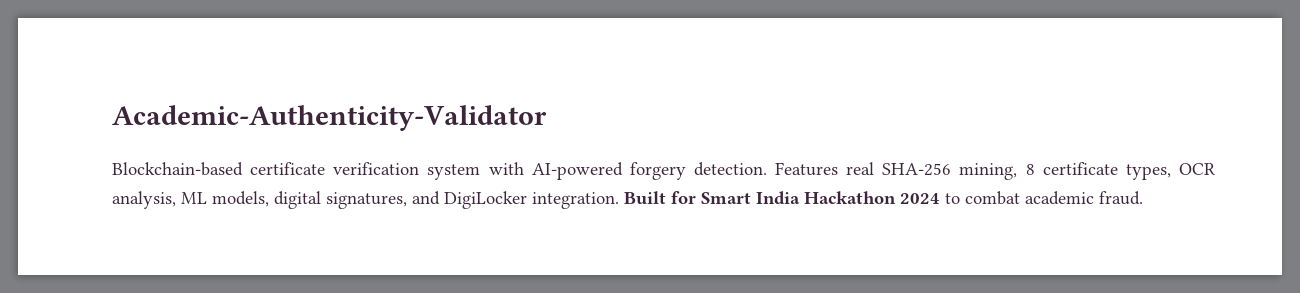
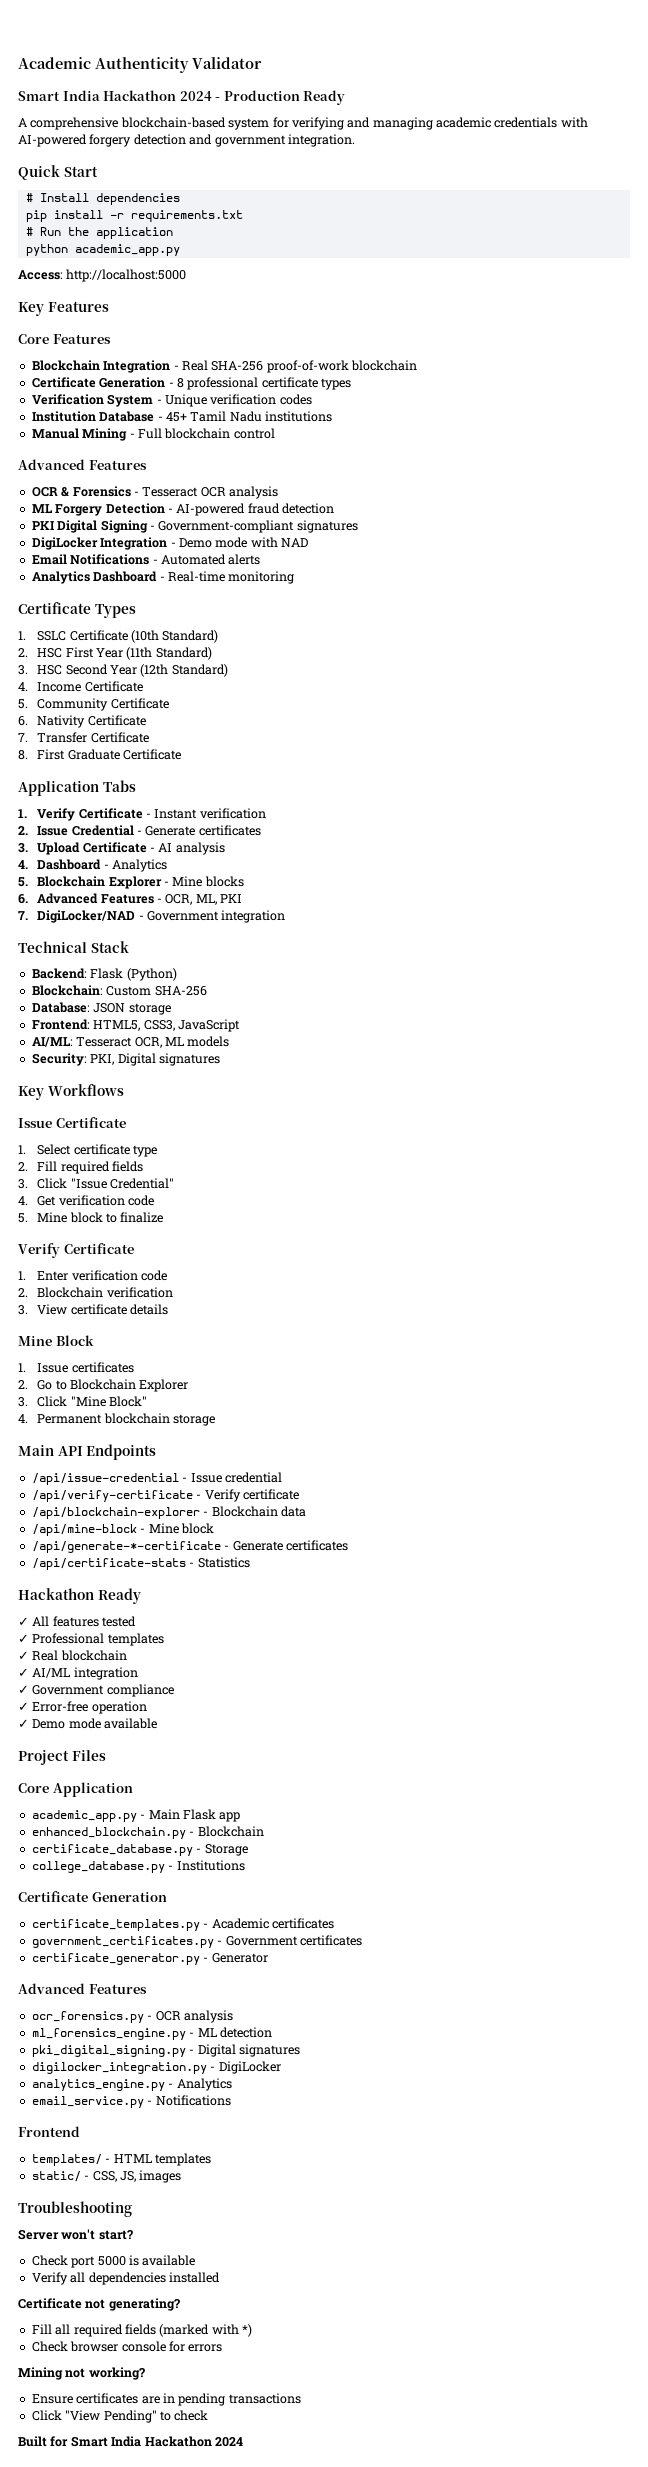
[112,105,547,131] [112,162,1215,180] [112,191,619,209] Academic-Authenticity-Validator // Blockchain-based certificate verification system with AI-powered forgery detection. Features real SHA-256 mining, 8 certificate types, OCR analysis, ML models, digital signatures, and DigiLocker integration. -> [18,57,262,73] [18,90,346,105] [18,117,588,130] [18,134,355,147] [18,165,98,180] [25,193,180,205] [25,210,243,222] [25,227,173,239] [25,244,180,256] [18,269,187,282] [18,301,109,316] [18,334,111,344] [31,360,417,373] [31,377,351,390] [31,394,312,407] [31,411,332,422] [31,428,275,441] [18,459,147,470] [31,486,278,499] [31,503,334,516] [31,520,358,533] [31,537,308,550] [31,554,261,565] [31,571,295,584] [18,602,136,618] [18,630,219,643] [18,647,212,660] [18,664,228,677] [18,681,143,692] [18,698,169,711] [18,715,146,728] [18,732,149,743] [18,749,181,760] [18,780,136,796] [18,808,266,821] [18,825,261,836] [18,842,225,855] [18,859,167,872] [18,876,244,889] [18,893,243,905] [18,910,286,923] [18,941,129,953] [31,968,177,981] [31,985,207,996] [31,1002,171,1015] [31,1019,240,1032] [31,1036,230,1048] [31,1053,220,1066] [18,1084,124,1100] [18,1117,126,1128] [18,1144,157,1157] [18,1161,143,1174] [18,1178,174,1189] [18,1195,154,1206] [18,1212,164,1223] [18,1243,134,1258] [18,1270,167,1281] [18,1287,173,1298] [18,1304,168,1315] [18,1335,94,1346] [18,1362,134,1373] [18,1379,189,1392] [18,1396,147,1407] [18,1413,215,1426] [18,1444,157,1460] [31,1472,282,1485] [31,1489,299,1502] [31,1506,306,1519] [31,1523,214,1536] [31,1540,348,1553] [31,1557,250,1570] [18,1588,141,1604] [18,1616,137,1627] [18,1633,164,1646] [18,1650,127,1661] [18,1667,138,1680] [18,1684,174,1697] [18,1701,147,1714] [18,1718,158,1729] [18,1750,106,1765] [18,1782,133,1797] [31,1809,241,1822] [31,1826,264,1839] [31,1844,248,1856] [31,1860,245,1873] [18,1891,167,1902] [31,1918,334,1931] [31,1935,362,1948] [31,1953,268,1965] [18,1983,147,1994] [31,2010,233,2023] [31,2027,272,2040] [31,2044,300,2057] [31,2061,281,2074] [31,2078,232,2091] [31,2095,231,2108] [18,2126,80,2137] [31,2153,211,2166] [31,2170,182,2183] [18,2201,132,2217] [18,2229,133,2240] [31,2255,196,2268] [31,2272,220,2285] [18,2298,180,2311] [31,2324,252,2337] [31,2341,223,2352] [18,2367,145,2380] [31,2393,301,2406] [31,2410,209,2423] Academic Authenticity Validator // Smart India Hackathon 2024 - Production Ready // A comprehensive blockchain-based system for verifying and managing academic credentials with AI-powered forgery detection and government integration. // Quick Start // # Install dependencies // pip install -r requirements.txt // # Run the application // python academic_app.py // Access: http://localhost:5000 // Key Features // Core Features // Blockchain Integration - Real SHA-256 proof-of-work blockchain // Certificate Generation - 8 professional certificate types // Verification System - Unique verification codes // Institution Database - 45+ Tamil Nadu institutions // Manual Mining - Full blockchain control // Advanced Features // OCR & Forensics - Tesseract OCR analysis // ML Forgery Detection - AI-powered fraud detection // PKI Digital Signing - Government-compliant signatures // DigiLocker Integration - Demo mode with NAD // Email Notifications - Automated alerts // Analytics Dashboard - Real-time monitoring // Certificate Types // 1. SSLC Certificate (10th Standard) // 2. HSC First Year (11th Standard) // 3. HSC Second Year (12th Standard) // 4. Income Certificate // 5. Community Certificate // 6. Nativity Certificate // 7. Transfer Certificate // 8. First Graduate Certificate // Application Tabs // 1. Verify Certificate - Instant verification // 2. Issue Credential - Generate certificates // 3. Upload Certificate - AI analysis // 4. Dashboard - Analytics // 5. Blockchain Explorer - Mine blocks // 6. Advanced Features - OCR, ML, PKI // 7. DigiLocker/NAD - Government integration // Technical Stack // Backend: Flask (Python) // Blockchain: Custom SHA-256 // Database: JSON storage // Frontend: HTML5, CSS3, JavaScript // AI/ML: Tesseract OCR, ML models // Security: PKI, Digital signatures // Key Workflows // Issue Certificate // 1. Select certificate type // 2. Fill required fields // 3. Click "Issue Credential" // 4. Get verification code // 5. Mine block to finalize // Verify Certificate // 1. Enter verification code // 2. Blockchain verification // 3. View certificate details // Mine Block // 1. Issue certificates // 2. Go to Blockchain Explorer // 3. Click "Mine Block" // 4. Permanent blockchain storage // Main API Endpoints // /api/issue-credential - Issue credential // /api/verify-certificate - Verify certificate // /api/blockchain-explorer - Blockchain data // /api/mine-block - Mine block // /api/generate-*-certificate - Generate certificates // /api/certificate-stats - Statistics // Hackathon Ready // ✓ All features tested // ✓ Professional templates // ✓ Real blockchain // ✓ AI/ML integration // ✓ Government compliance // ✓ Error-free operation // ✓ Demo mode available // Project Files // Core Application // academic_app.py - Main Flask app // enhanced_blockchain.py - Blockchain // certificate_database.py - Storage // college_database.py - Institutions // Certificate Generation // certificate_templates.py - Academic certificates // government_certificates.py - Government certificates // certificate_generator.py - Generator // Advanced Features // ocr_forensics.py - OCR analysis // ml_forensics_engine.py - ML detection // pki_digital_signing.py - Digital signatures // digilocker_integration.py - DigiLocker // analytics_engine.py - Analytics // email_service.py - Notifications // Frontend // templates/ - HTML templates // static/ - CSS, JS, images // Troubleshooting // Server won't start? // Check port 5000 is available // Verify all dependencies installed // Certificate not generating? // Fill all required fields (marked with *) // Check browser console for errors // Mining not working? // Ensure certificates are in pending transactions // Click "View Pending" to check //
[945,191,1143,205] to combat academic fraud. -> (243, 2442) none

